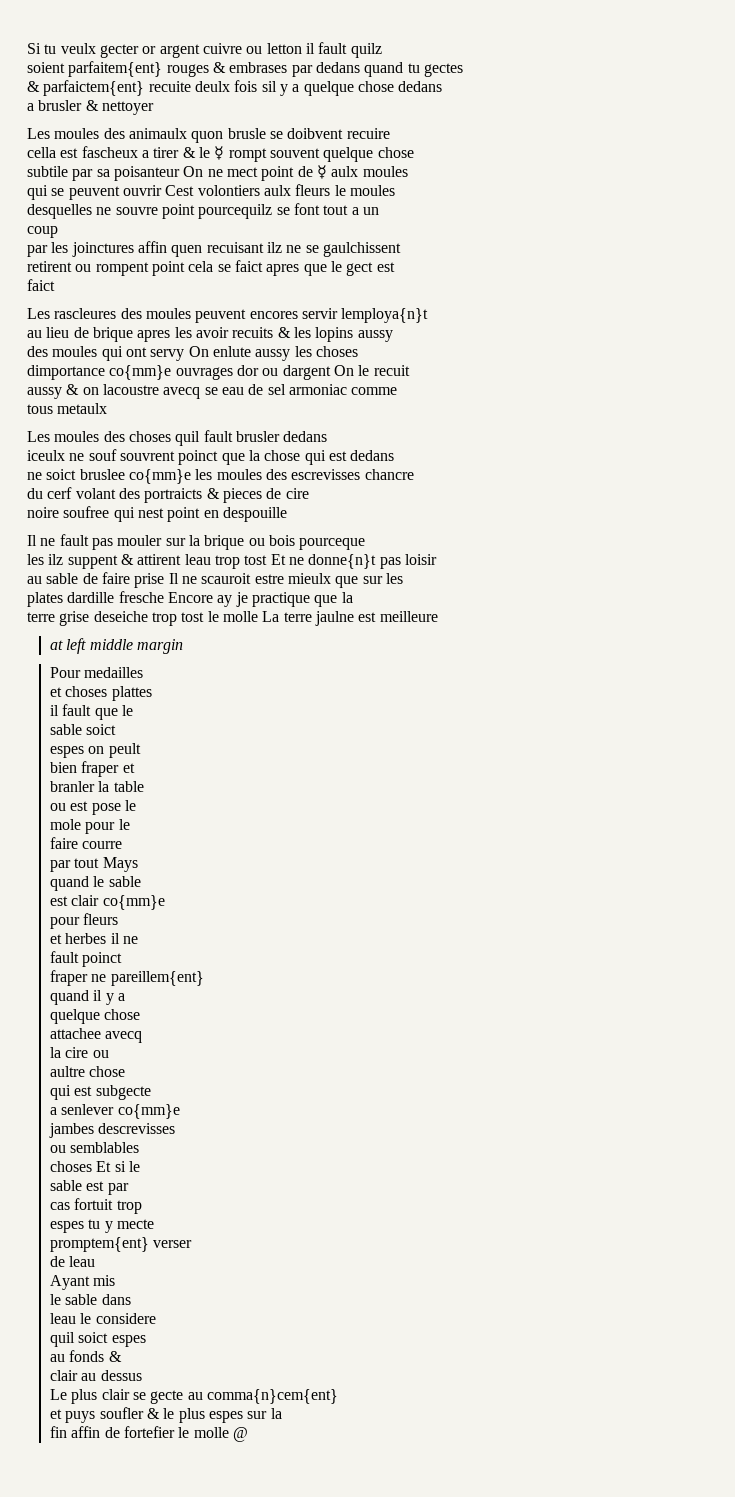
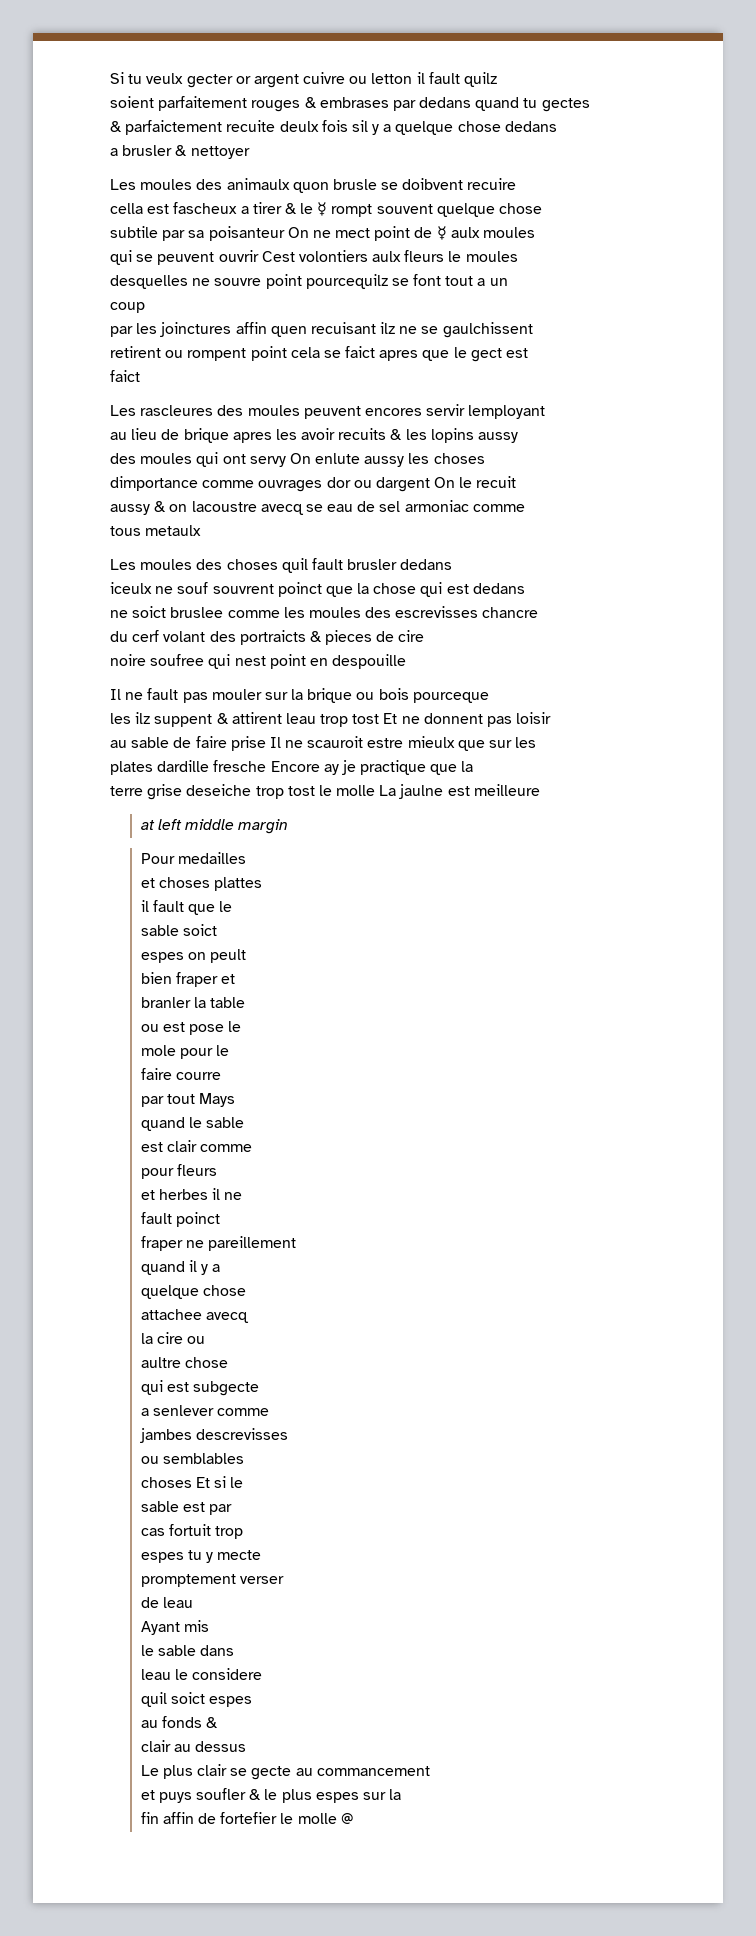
[68,61,163,77] parfaitem{ent} -> [158,96,248,111] parfaitement
[43,80,145,96] parfaictem{ent} -> [125,120,223,135] parfaictement
[341,308,429,323] lemploya{n}t -> [468,405,546,419] lemployant
[109,365,172,380] co{mm}e -> [202,480,255,488] comme
[128,469,191,484] co{mm}e -> [227,610,280,618] comme
[308,554,377,569] donne{n}t -> [423,713,483,724] donnent
[283,612,312,622] terre -> (397, 790) none
[102,895,165,910] co{mm}e -> [199,1144,252,1152] comme
[110,971,204,986] pareillem{ent} -> [207,1236,296,1251] pareillement
[117,1104,180,1119] co{mm}e -> [216,1408,269,1416] comme
[50,1237,150,1252] promptem{ent} -> [140,1574,236,1587] promptement
[206,1389,338,1404] comma{n}cem{ent} -> [316,1766,430,1776] commancement

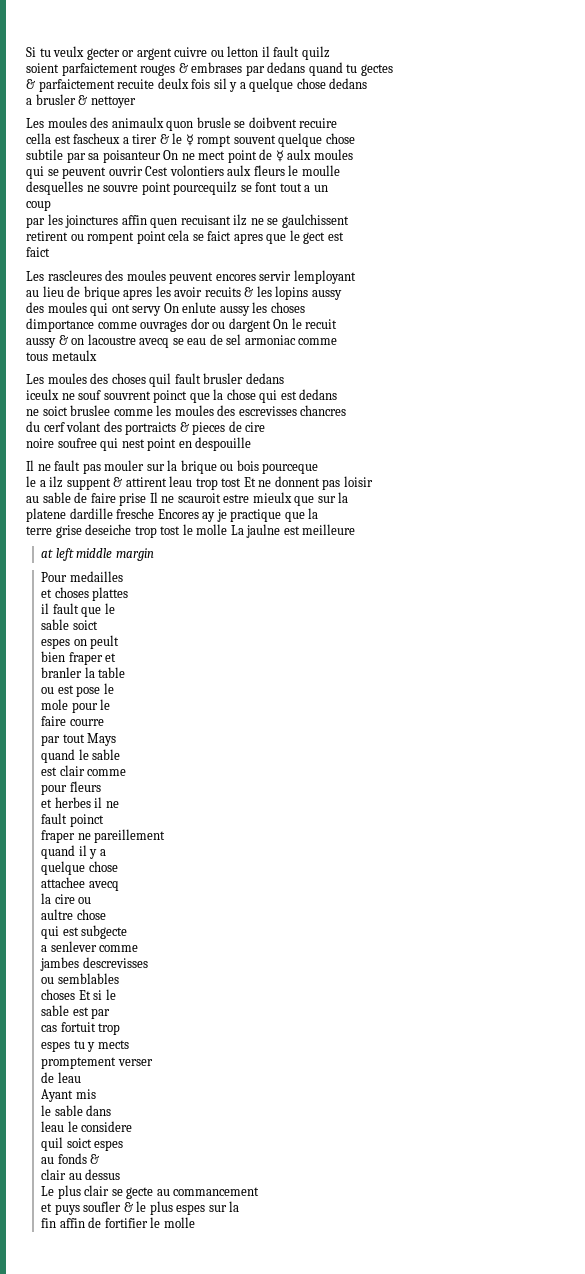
[158,96,248,111] parfaitement -> [61,63,138,76] parfaictement
[465,251,518,262] moules -> [301,165,340,176] moulle
[482,607,539,618] chancre -> [300,405,347,416] chancres
[110,713,131,724] les -> [26,476,46,487] le a
[515,737,537,748] [110,761,153,775] les // plates -> [338,492,349,503] [26,508,66,522] la // platene
[270,761,320,772] Encore -> [157,509,199,519] Encores
[217,1550,262,1560] mecte -> [97,1040,129,1049] mects
[220,1812,353,1824] fortefier le molle @ -> [104,1217,195,1228] fortifier le molle

